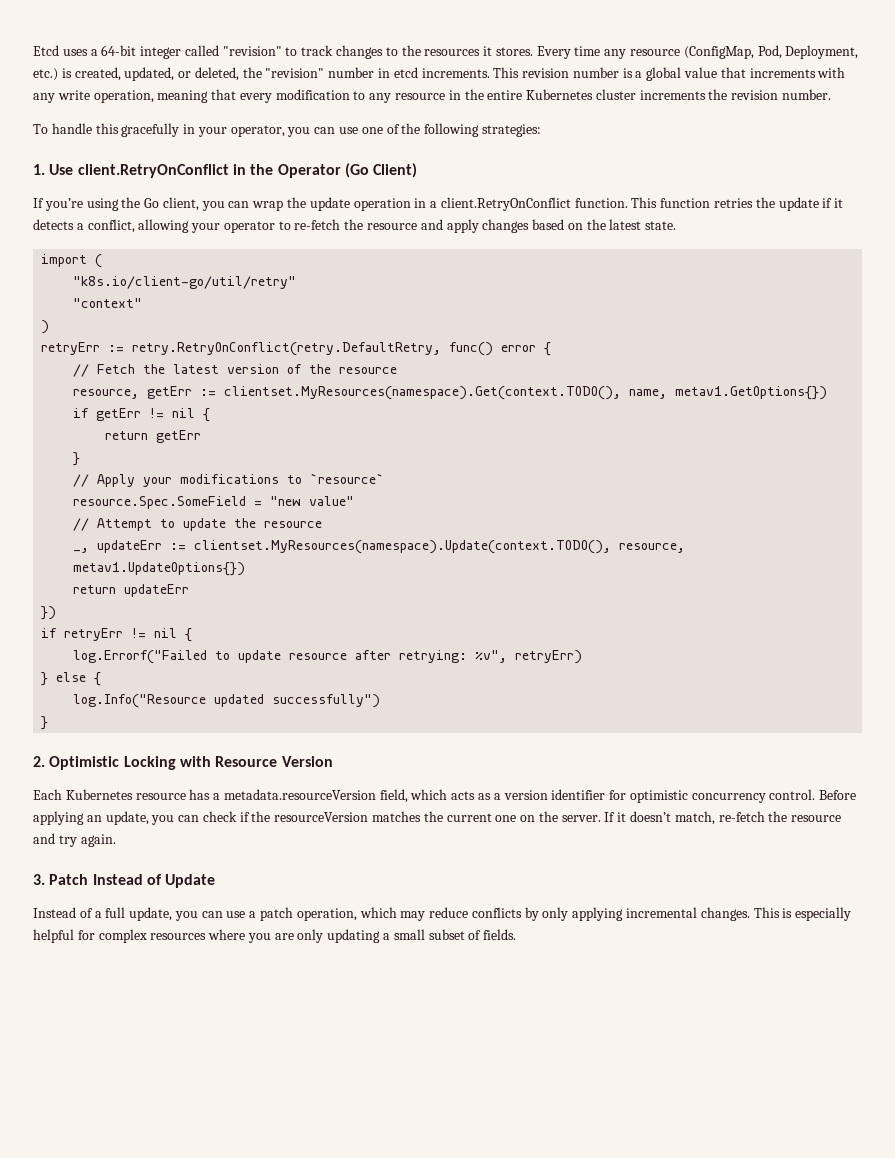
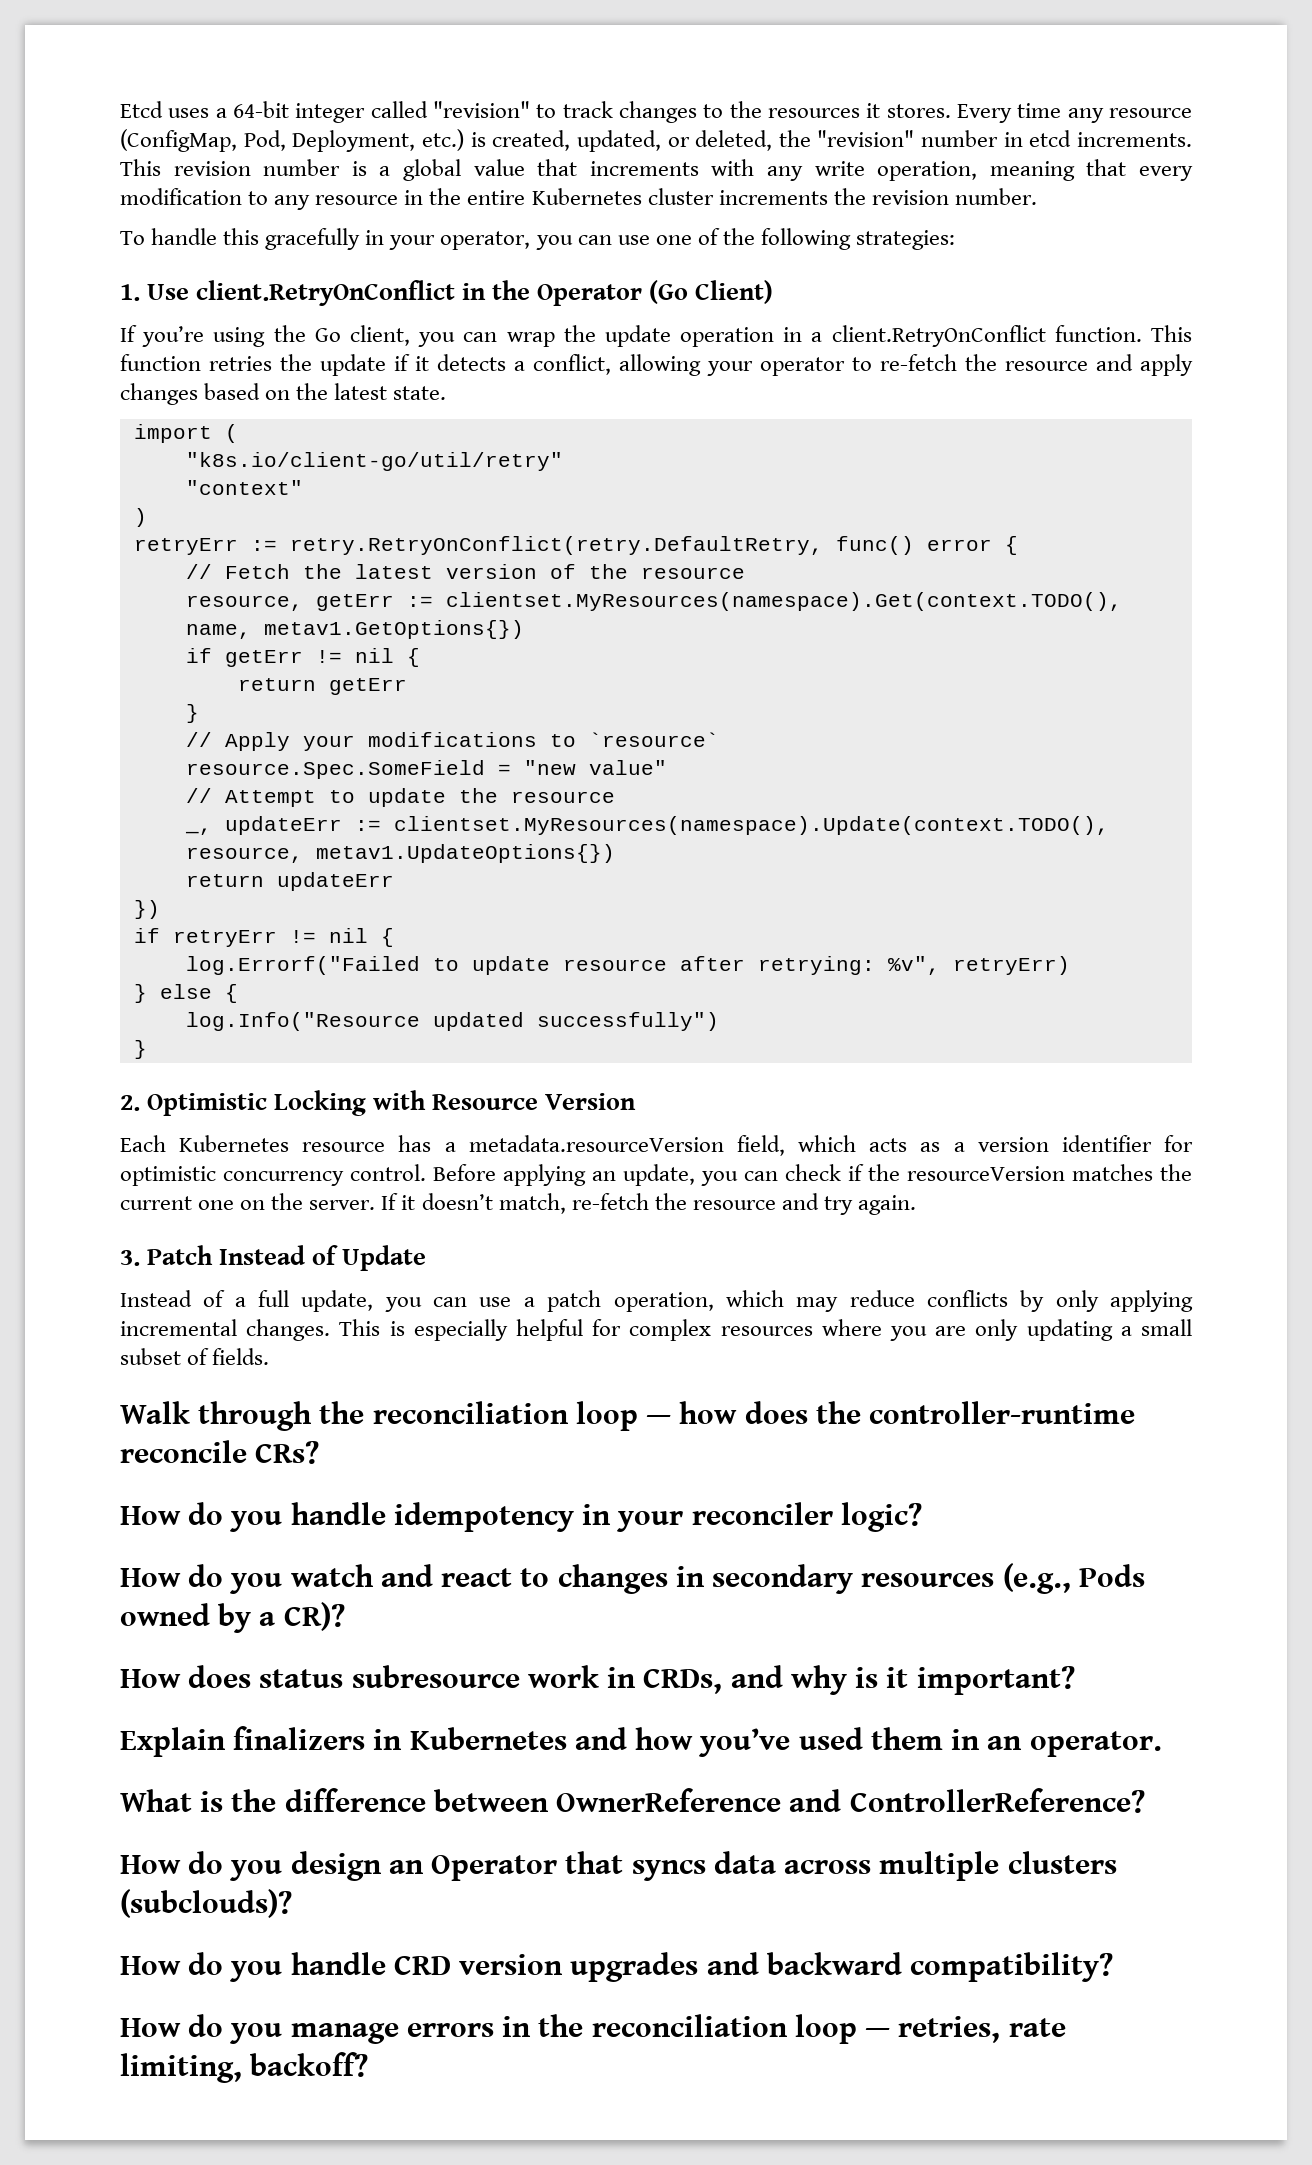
(517, 934) none -> [120,1401,1136,1431] [120,1440,320,1464] [120,1502,922,1532] [120,1563,1145,1594] [120,1602,345,1633] [120,1665,1075,1695] [120,1726,1162,1757] [120,1788,1145,1813] [120,1851,1117,1881] [120,1889,292,1918] [120,1952,1114,1982] [120,2014,1066,2044] [120,2052,369,2083] // Walk through the reconciliation loop — how does the controller-runtime reconcile CRs? // How do you handle idempotency in your reconciler logic? // How do you watch and react to changes in secondary resources (e.g., Pods owned by a CR)? // How does status subresource work in CRDs, and why is it important? // Explain finalizers in Kubernetes and how you’ve used them in an operator. // What is the difference between OwnerReference and ControllerReference? // How do you design an Operator that syncs data across multiple clusters (subclouds)? // How do you handle CRD version upgrades and backward compatibility? // How do you manage errors in the reconciliation loop — retries, rate limiting, backoff?

